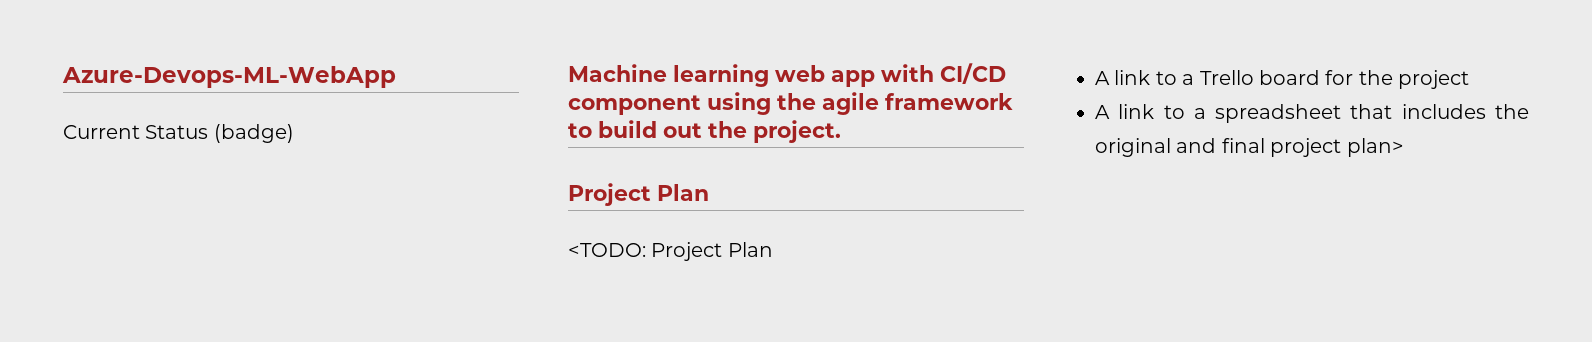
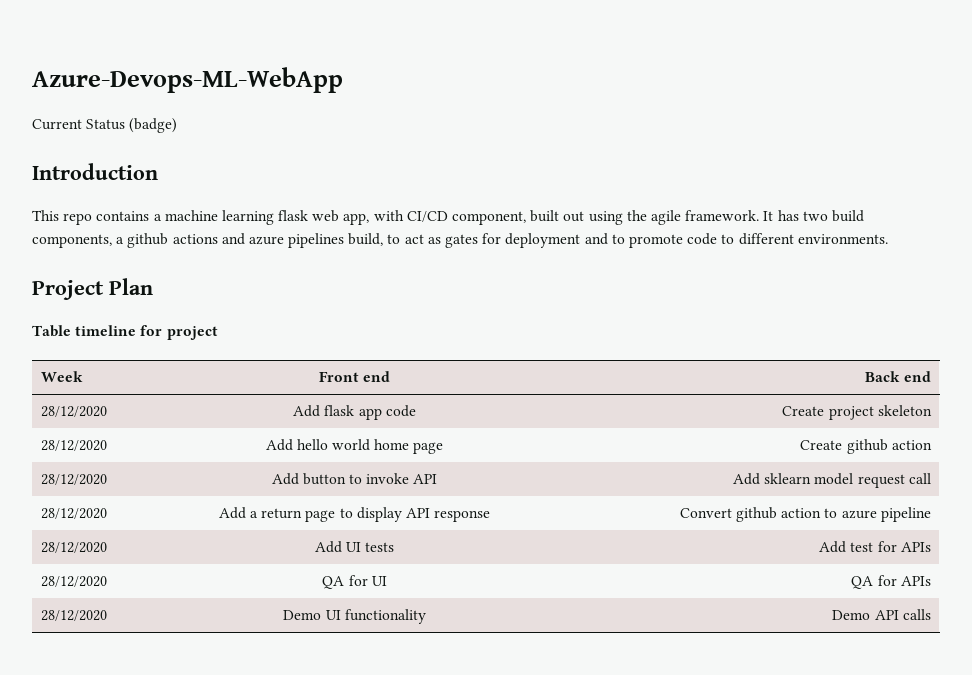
[568,63,1006,87] [568,92,1013,115] [568,120,841,143] [568,183,709,206] [568,242,773,261] [1095,70,1470,89] [1095,104,1529,123] [1095,138,1404,157] Machine learning web app with CI/CD component using the agile framework to build out the project. // Project Plan // <TODO: Project Plan // A link to a Trello board for the project // A link to a spreadsheet that includes the original and final project plan> -> [32,163,158,180] [32,210,864,225] [32,233,888,248] [32,278,153,300] [32,325,218,340] [41,371,84,382] [318,371,391,382] [864,371,931,382] [41,406,108,417] [293,405,416,420] [782,405,932,420] [41,440,108,451] [265,439,444,454] [800,439,932,454] [41,474,108,485] [271,473,438,485] [733,473,931,488] [41,508,108,519] [218,507,491,522] [679,507,931,522] [41,542,108,553] [314,541,395,553] [819,541,931,553] [41,576,108,587] [322,575,387,589] [851,575,931,589] [41,610,108,621] [283,609,426,624] [832,609,931,620] Introduction // This repo contains a machine learning flask web app, with CI/CD component, built out using the agile framework. It has two build components, a github actions and azure pipelines build, to act as gates for deployment and to promote code to different environments. // Project Plan // Table timeline for project // Week | Front end | Back end // 28/12/2020 | Add flask app code | Create project skeleton // 28/12/2020 | Add hello world home page | Create github action // 28/12/2020 | Add button to invoke API | Add sklearn model request call // 28/12/2020 | Add a return page to display API response | Convert github action to azure pipeline // 28/12/2020 | Add UI tests | Add test for APIs // 28/12/2020 | QA for UI | QA for APIs // 28/12/2020 | Demo UI functionality | Demo API calls

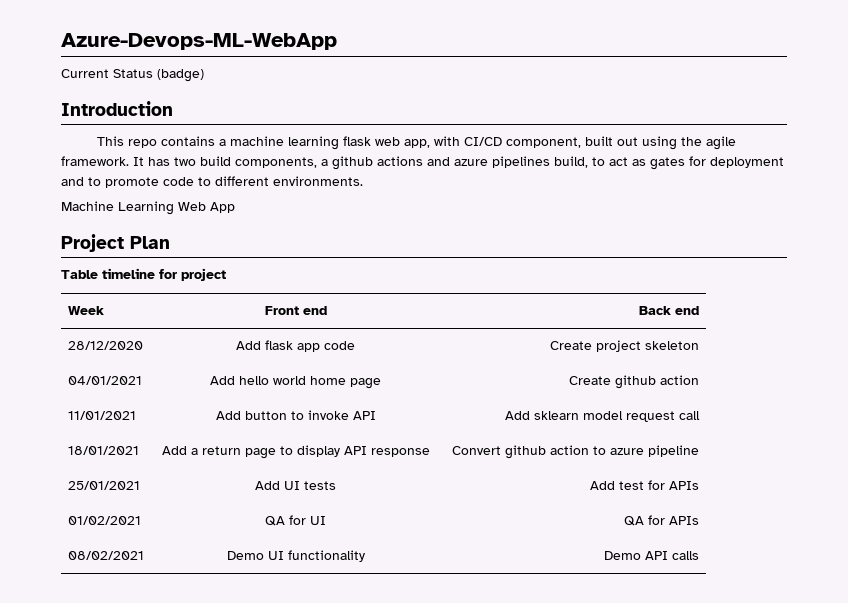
(888, 239) none -> [61,201,235,215] // Machine Learning Web App
[41,440,108,451] 28/12/2020 -> [67,376,142,385] 04/01/2021
[41,474,108,485] 28/12/2020 -> [67,411,136,420] 11/01/2021
[41,508,108,519] 28/12/2020 -> [67,446,139,455] 18/01/2021
[41,542,108,553] 28/12/2020 -> [67,481,140,490] 25/01/2021
[41,576,108,587] 28/12/2020 -> [67,516,141,525] 01/02/2021
[41,610,108,621] 28/12/2020 -> [67,551,144,560] 08/02/2021

